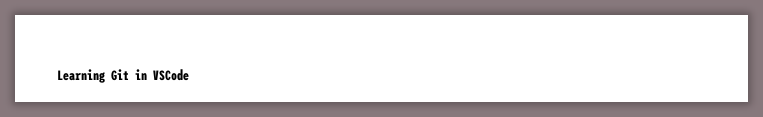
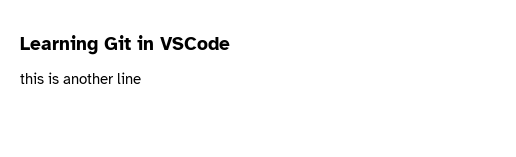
(189, 75) none -> [20,72,141,84] // this is another line

